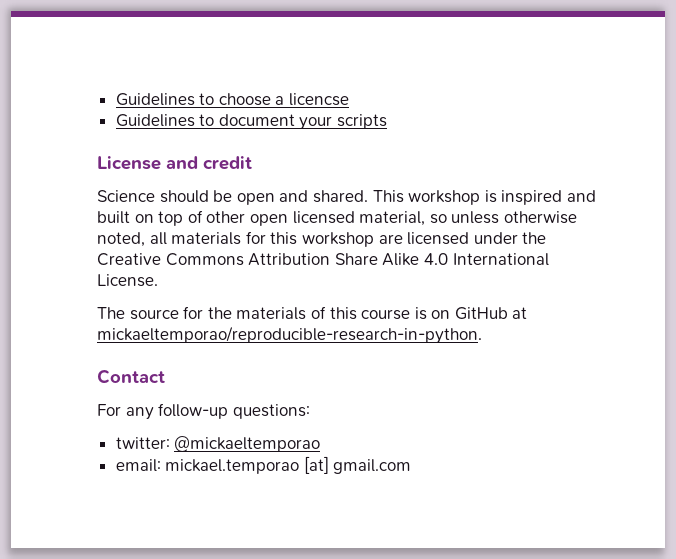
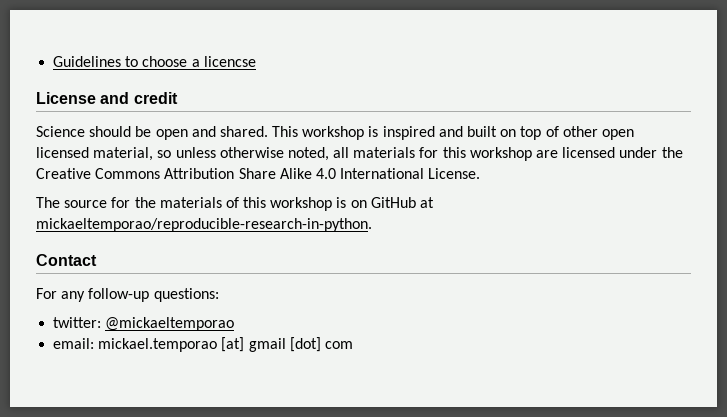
[115,114,388,130] // Guidelines to document your scripts -> (256, 61) none
[361,309,411,320] course -> [270,197,333,211] workshop
[333,459,412,474] gmail.com -> [248,337,353,352] gmail [dot] com

